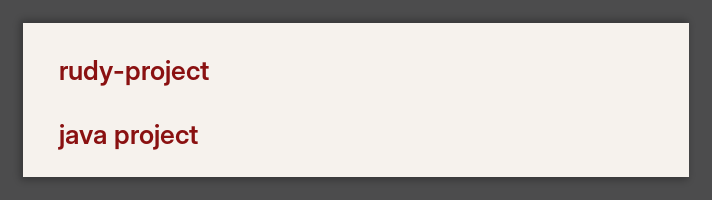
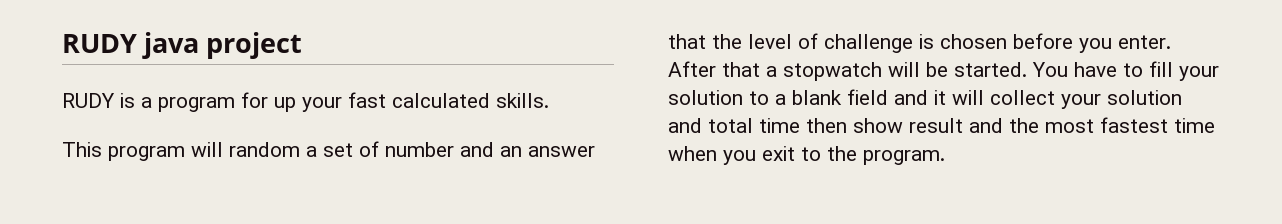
[59,60,209,86] rudy-project // -> [62,34,137,53] RUDY
(199, 137) none -> [62,92,549,112] [62,141,595,161] [668,33,1171,53] [668,61,1219,81] [668,89,1182,109] [668,117,1215,133] [668,146,945,165] // RUDY is a program for up your fast calculated skills. // This program will random a set of number and an answer that the level of challenge is chosen before you enter. After that a stopwatch will be started. You have to fill your solution to a blank field and it will collect your solution and total time then show result and the most fastest time when you exit to the program.

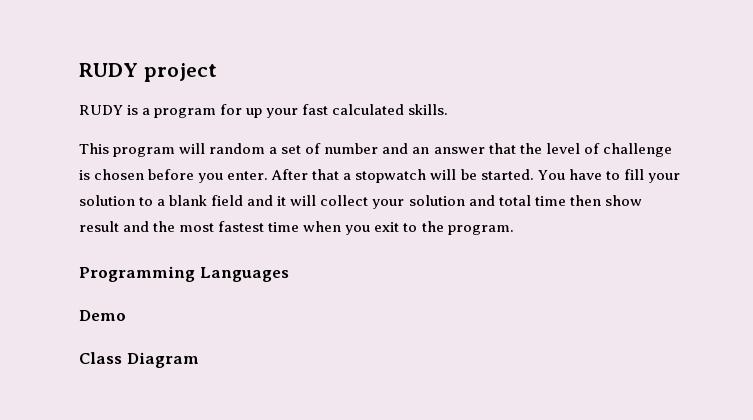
[62,32,200,59] RUDY java -> [79,63,138,77] RUDY
(945, 157) none -> [79,266,289,282] [79,310,126,321] [79,352,199,368] // Programming Languages // Demo // Class Diagram

